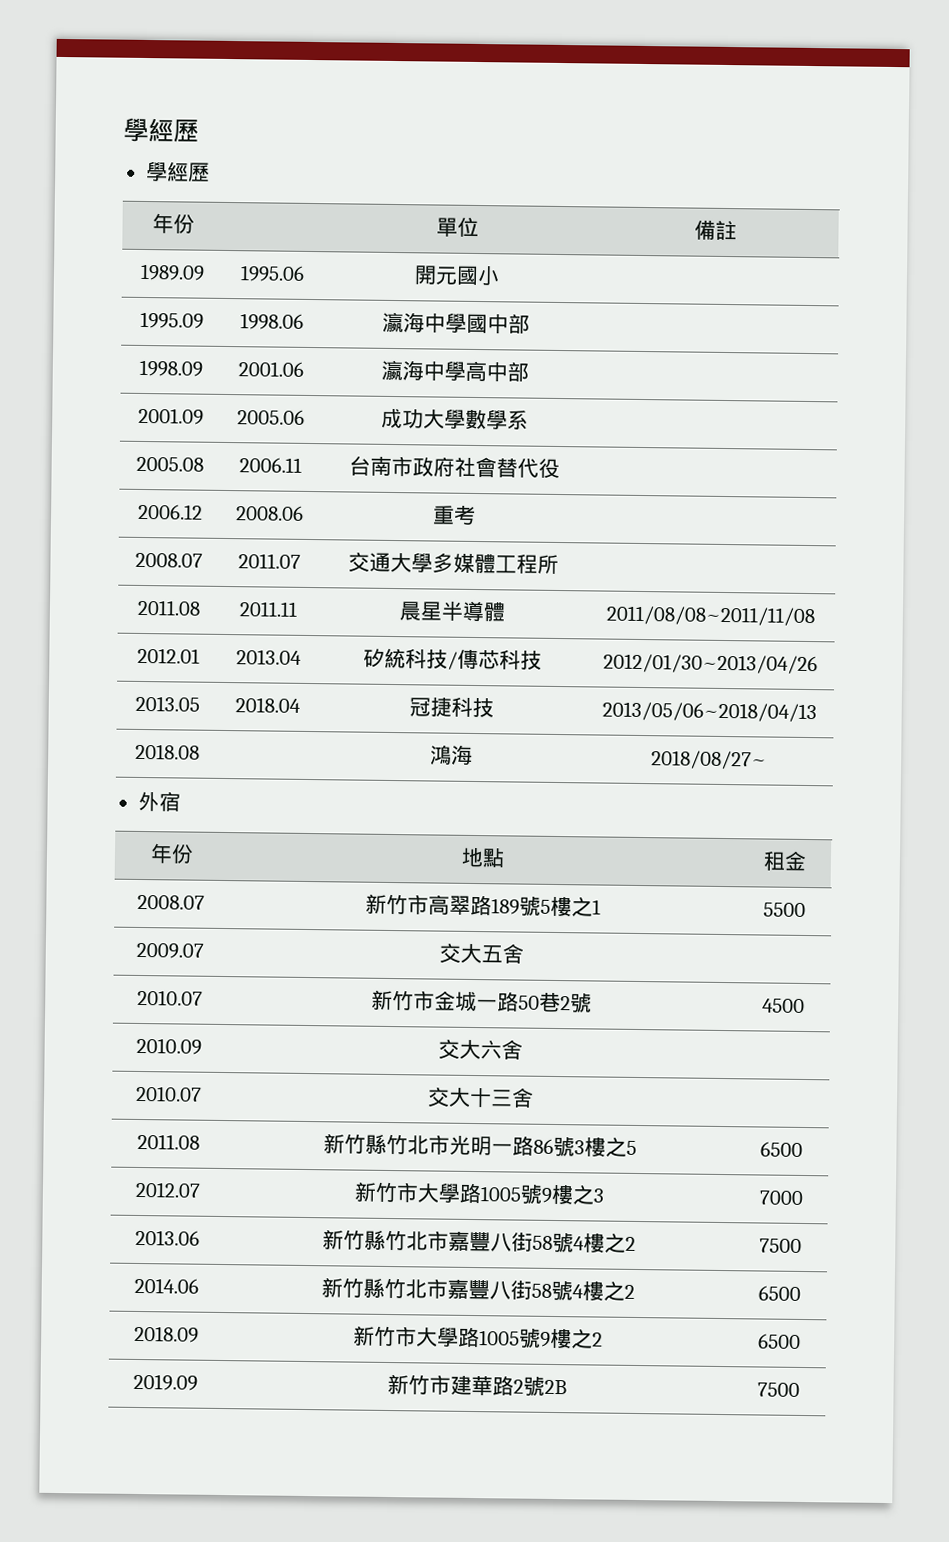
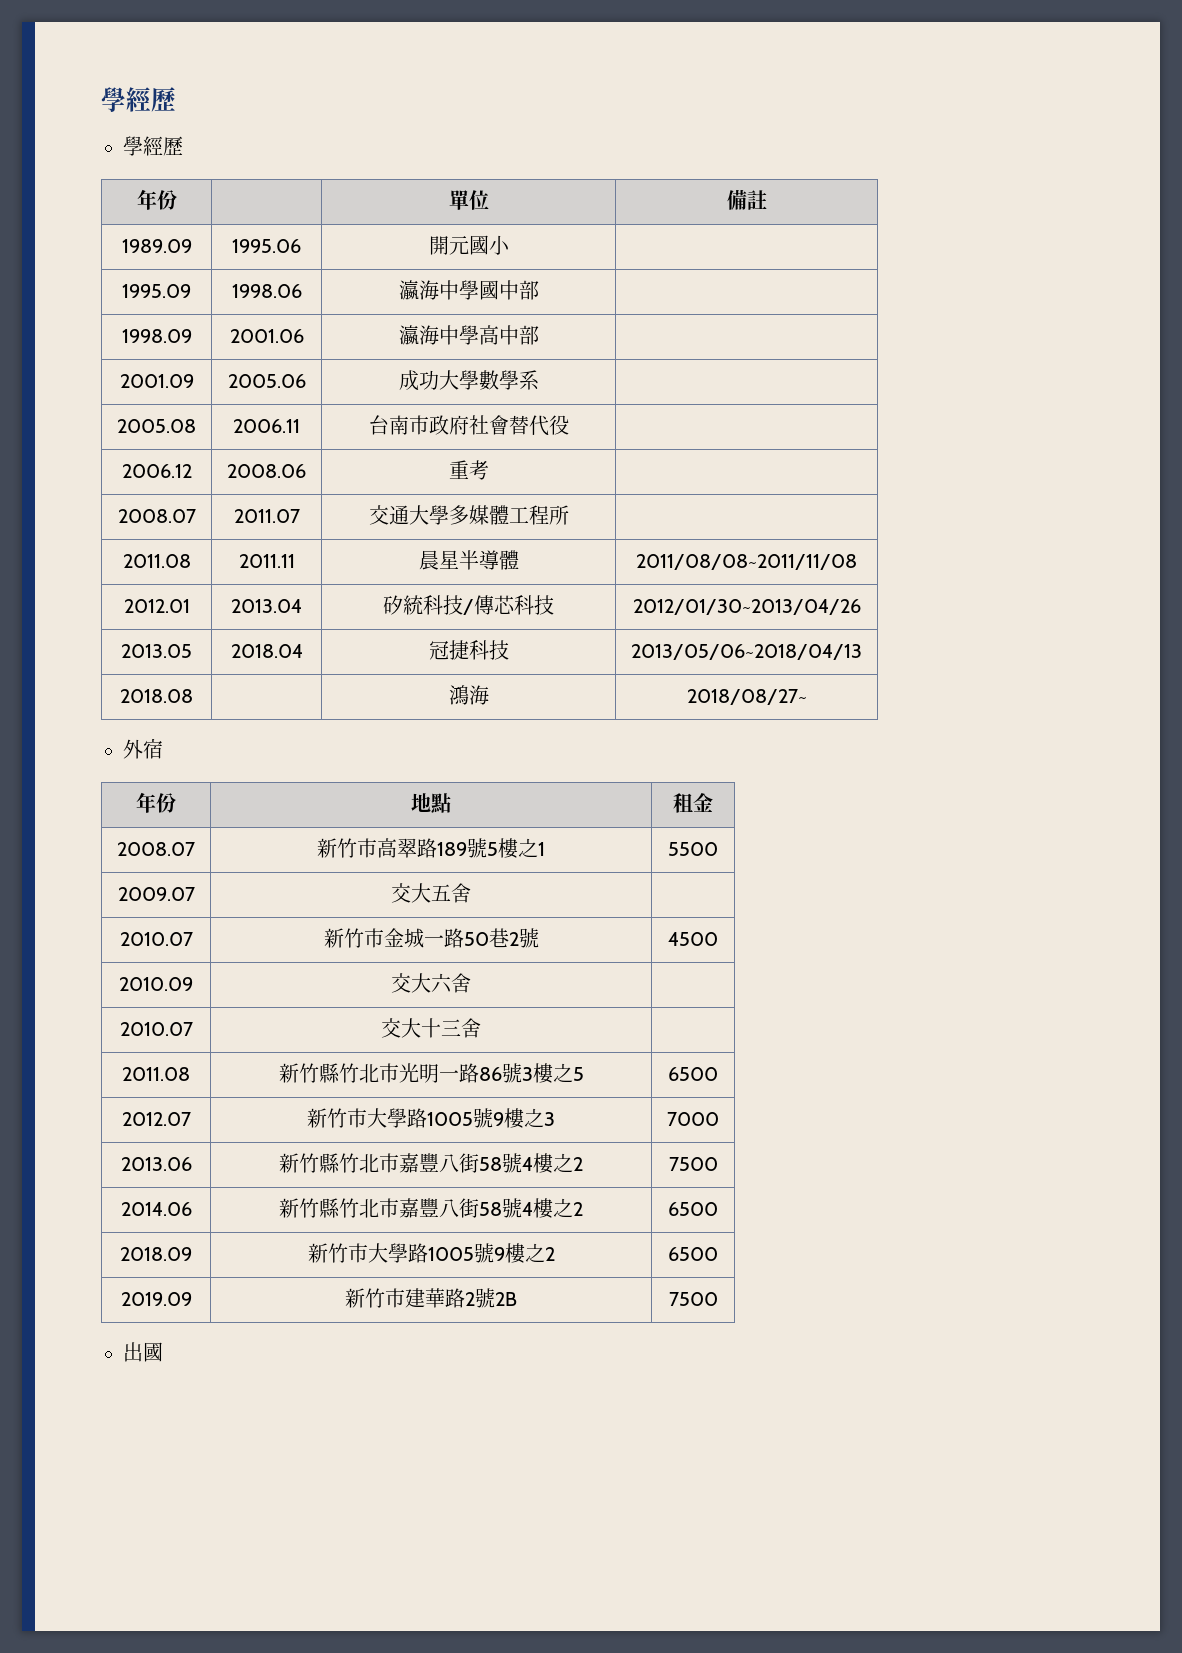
(800, 1389) none -> [123,1342,163,1362] // 出國

